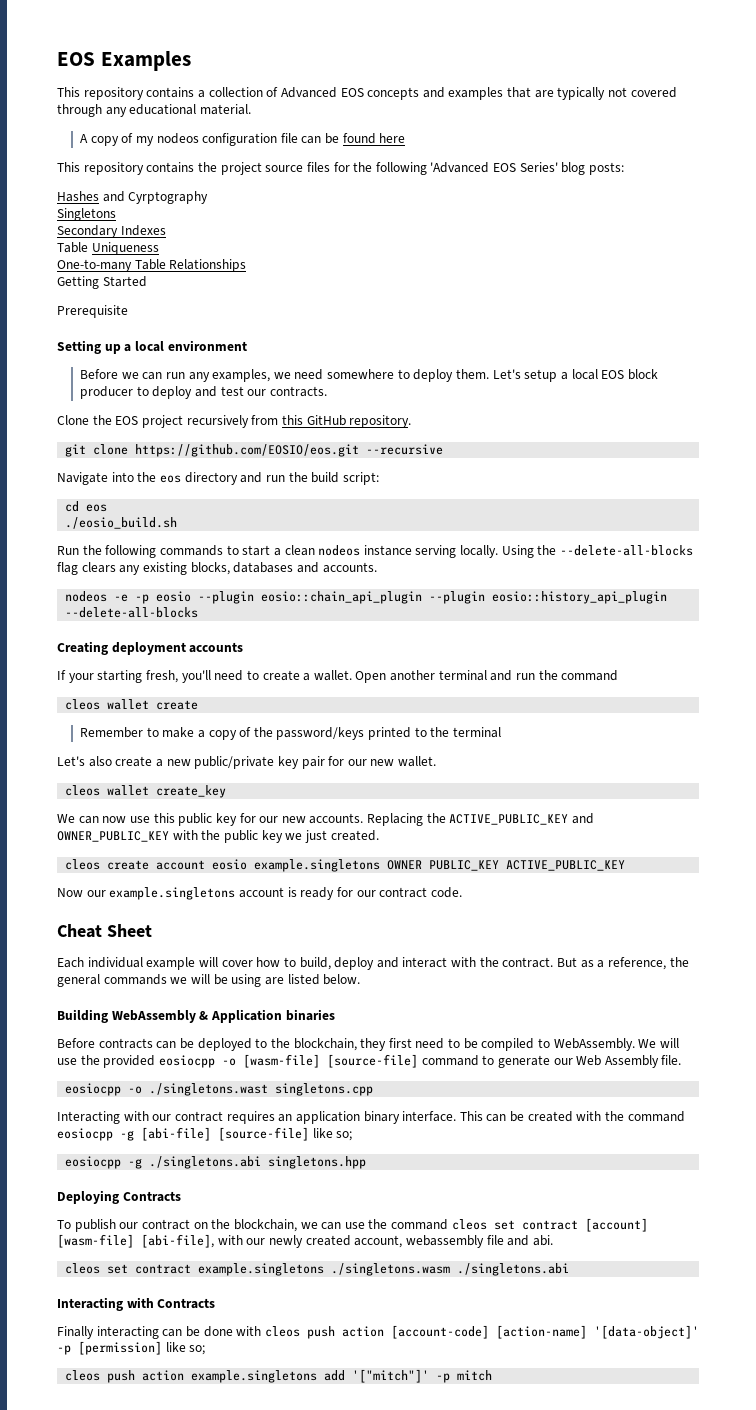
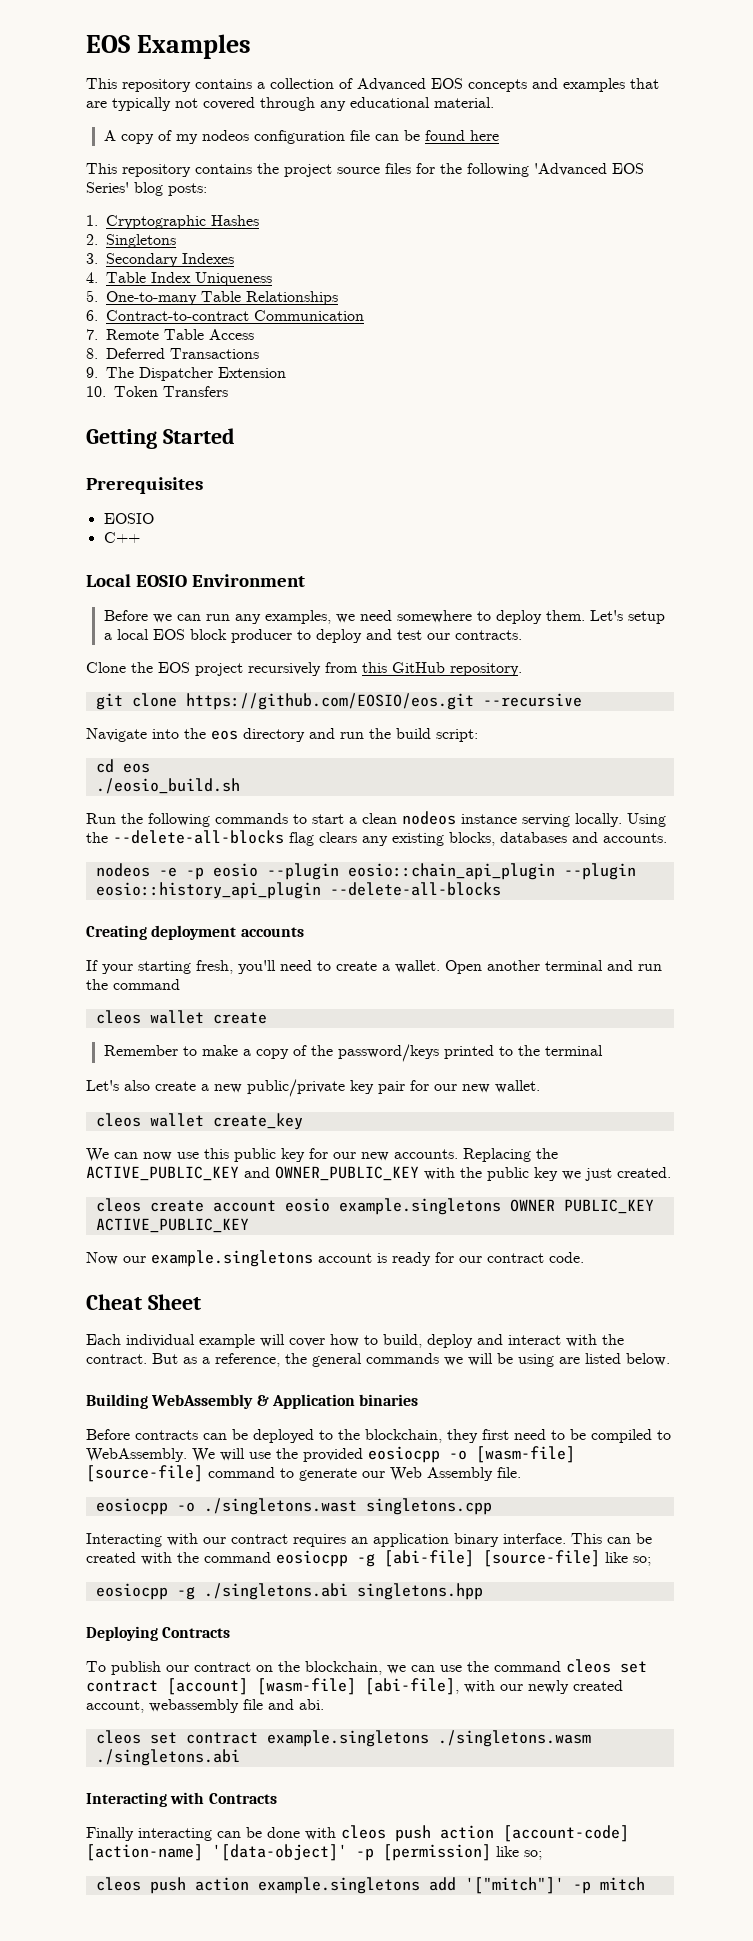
(625, 168) none -> [86,215,206,229] 1. Cryptographic
[102,191,209,204] and Cyrptography // -> [86,234,98,245] // 2.
(116, 214) none -> [86,253,98,264] 3.
[57,242,88,253] Table -> [86,272,191,283] 4. Table Index
(159, 248) none -> [86,290,98,302] 5.
[57,276,147,289] [57,305,128,318] [57,340,247,354] Getting Started // Prerequisite // Setting up a local environment -> [86,310,364,321] [86,329,254,340] [86,348,259,359] [86,367,286,381] [86,386,228,397] [86,428,235,449] [86,477,203,494] [103,513,154,524] [103,532,140,543] [86,574,306,587] 6. Contract-to-contract Communication // 7. Remote Table Access // 8. Deferred Transactions // 9. The Dispatcher Extension // 10. Token Transfers // Getting Started // Prerequisites // EOSIO // C++ // Local EOSIO Environment

